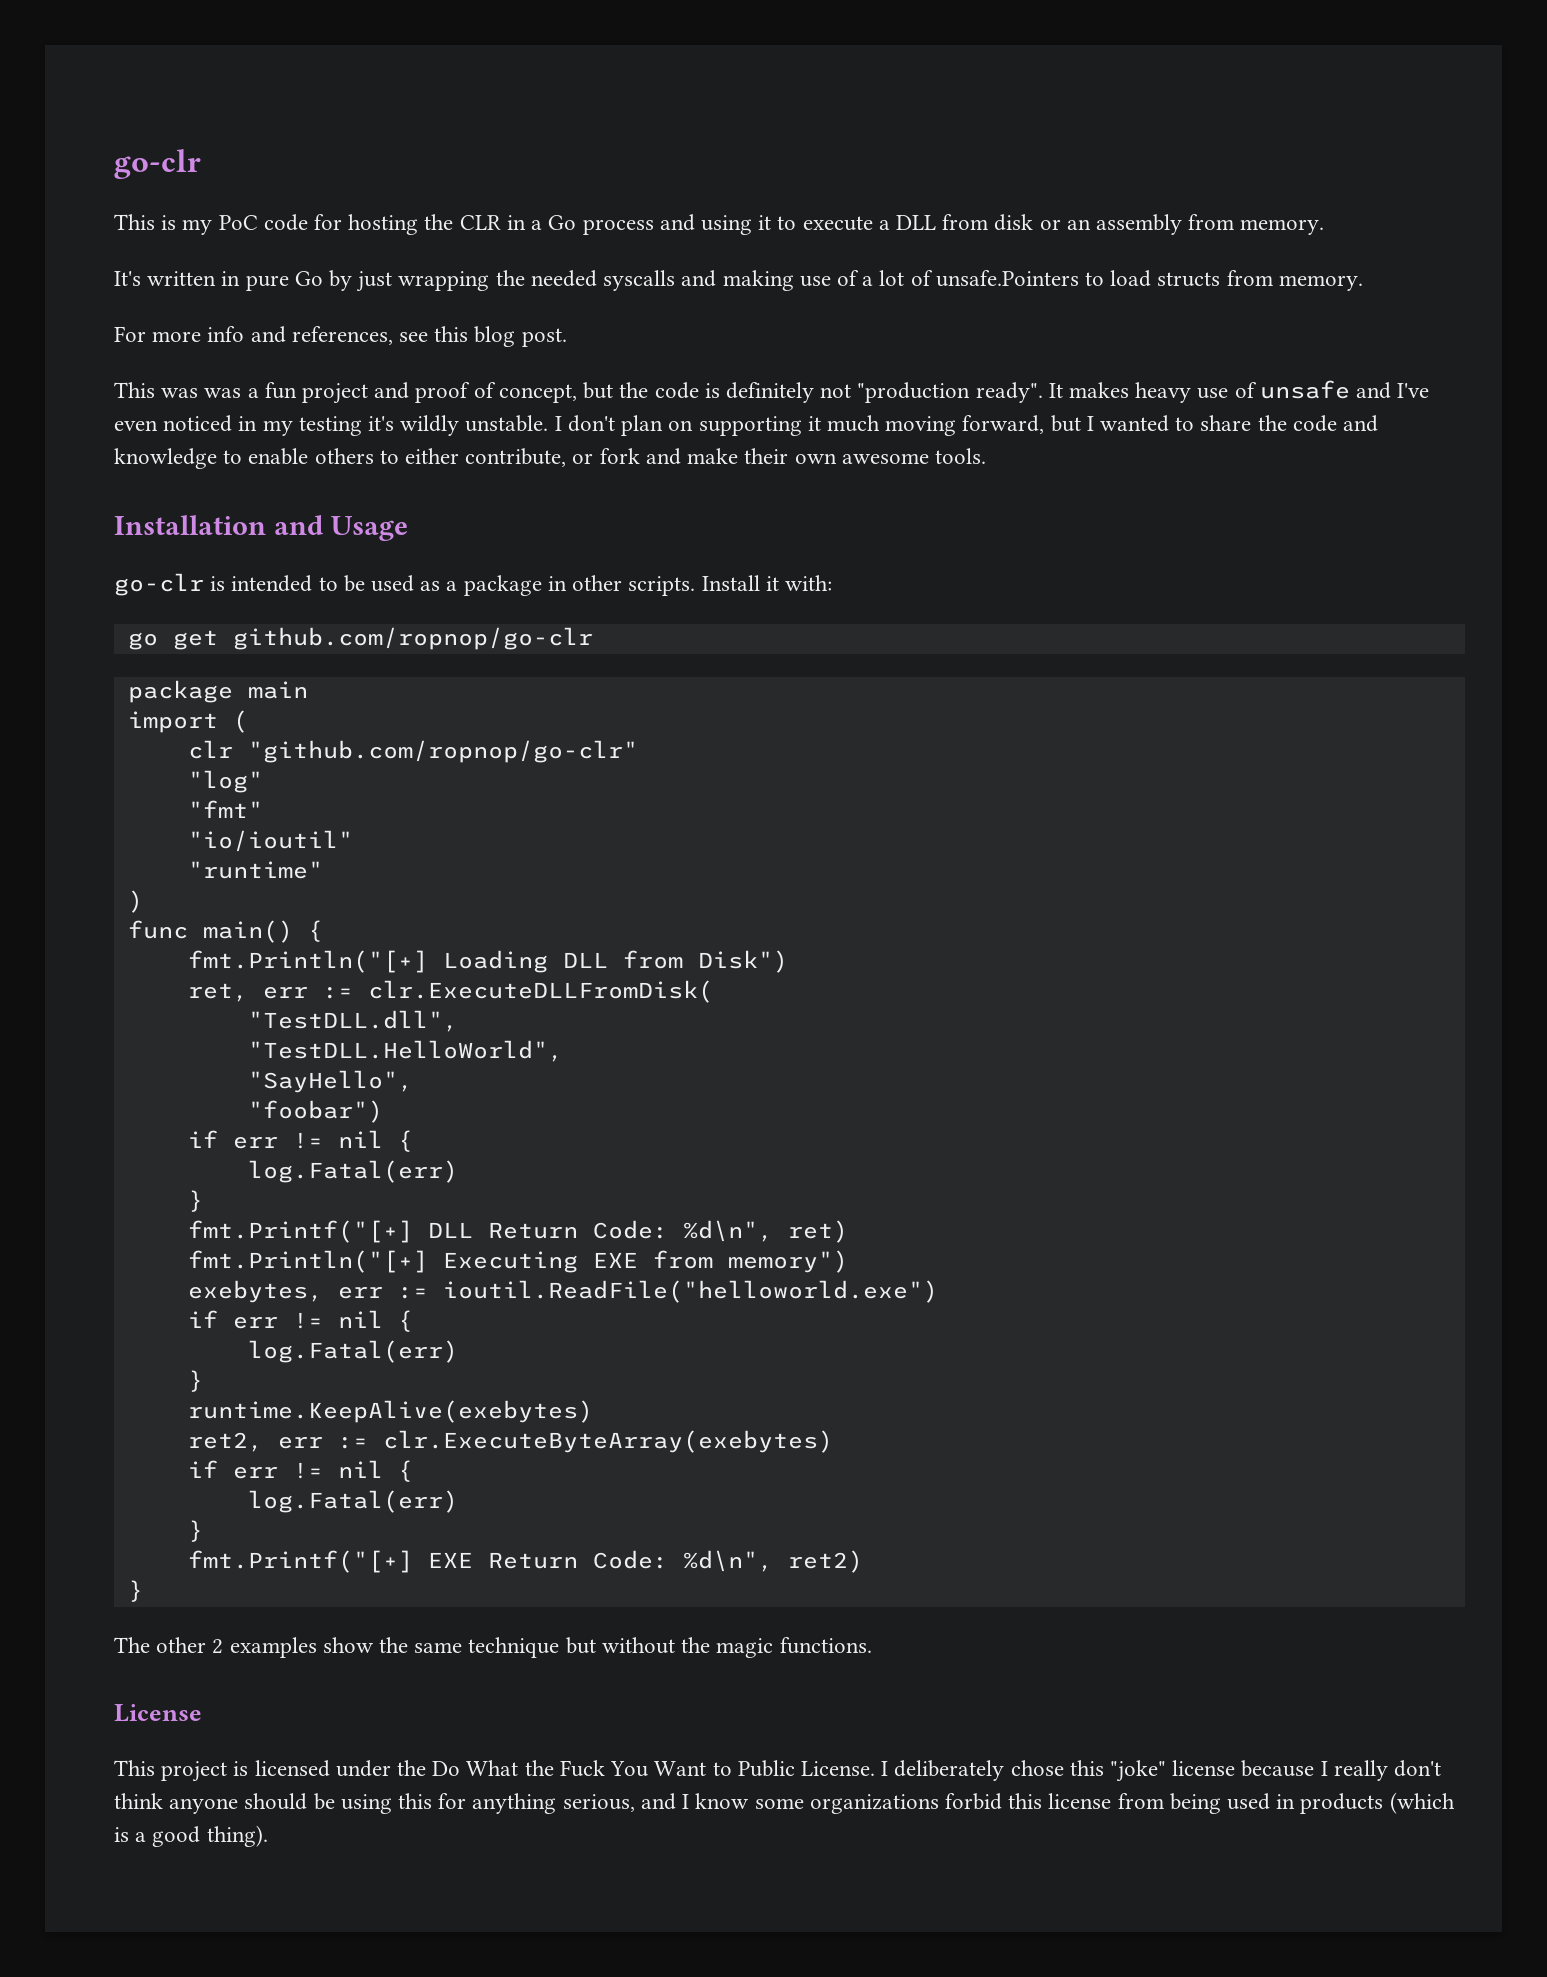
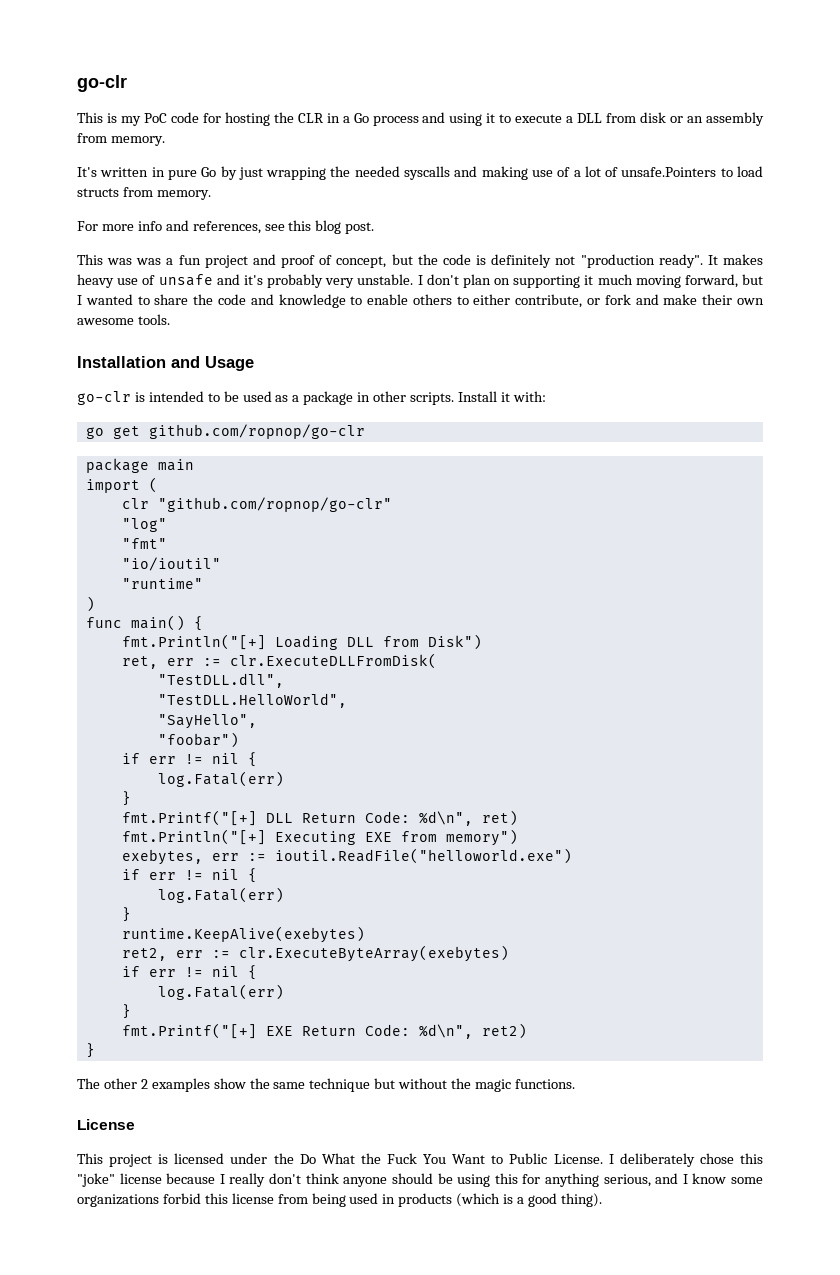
[1397,383,1430,398] [114,415,460,436] I've even noticed in my testing it's wildly -> [243,274,355,288] it's probably very

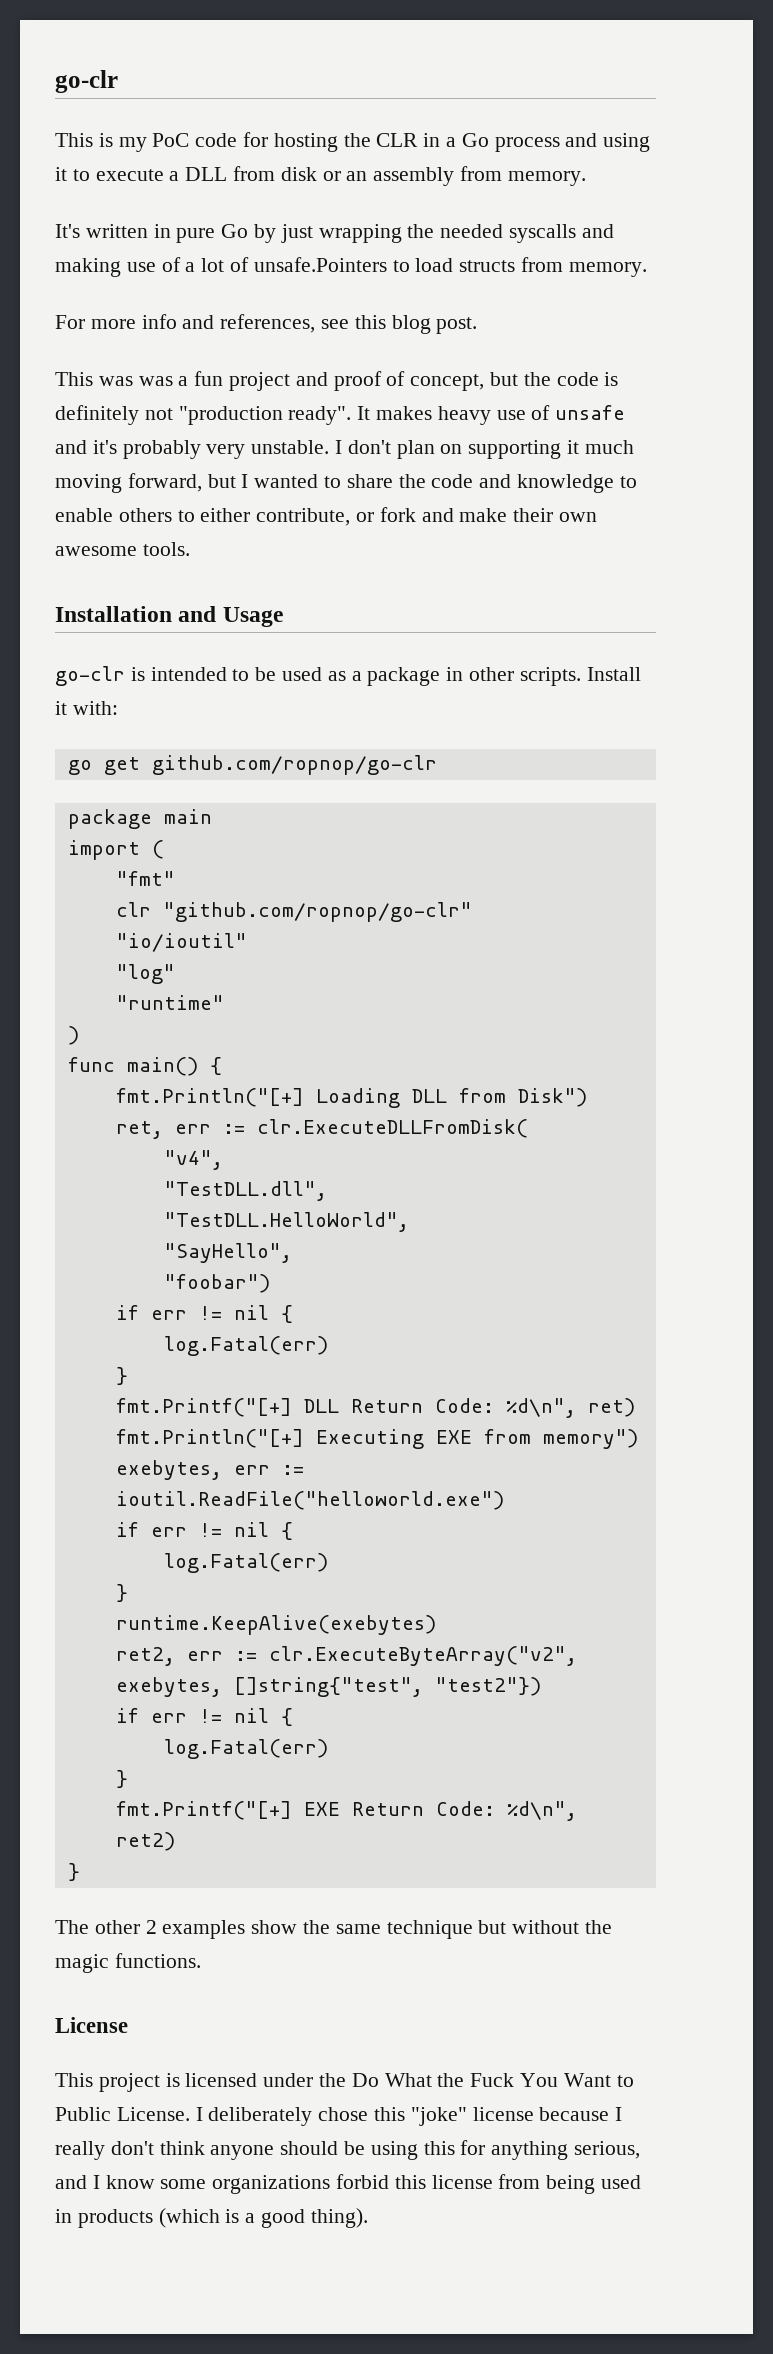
(158, 485) none -> [115,871,175,886] // "fmt"
(392, 504) none -> [115,933,247,952] // "io/ioutil"
[121,538,167,549] [121,557,221,571] // "fmt" // "io/ioutil" -> (175, 974) none
(437, 661) none -> [163,1150,223,1170] // "v4",
[238,945,509,962] clr.ExecuteByteArray(exebytes) -> [268,1646,577,1666] [115,1677,541,1697] clr.ExecuteByteArray("v2", exebytes, []string{"test", "test2"})

